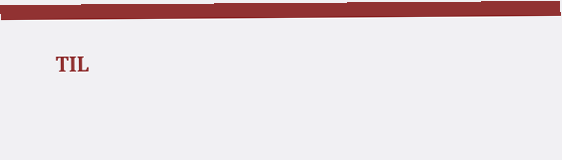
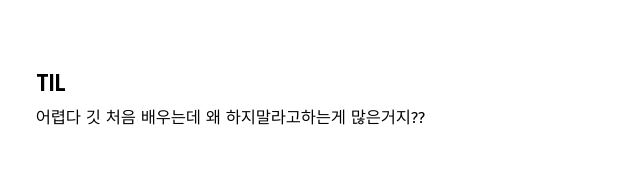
(89, 64) none -> [36,109,425,125] // 어렵다 깃 처음 배우는데 왜 하지말라고하는게 많은거지??

